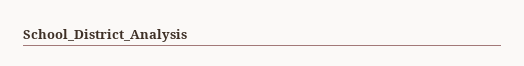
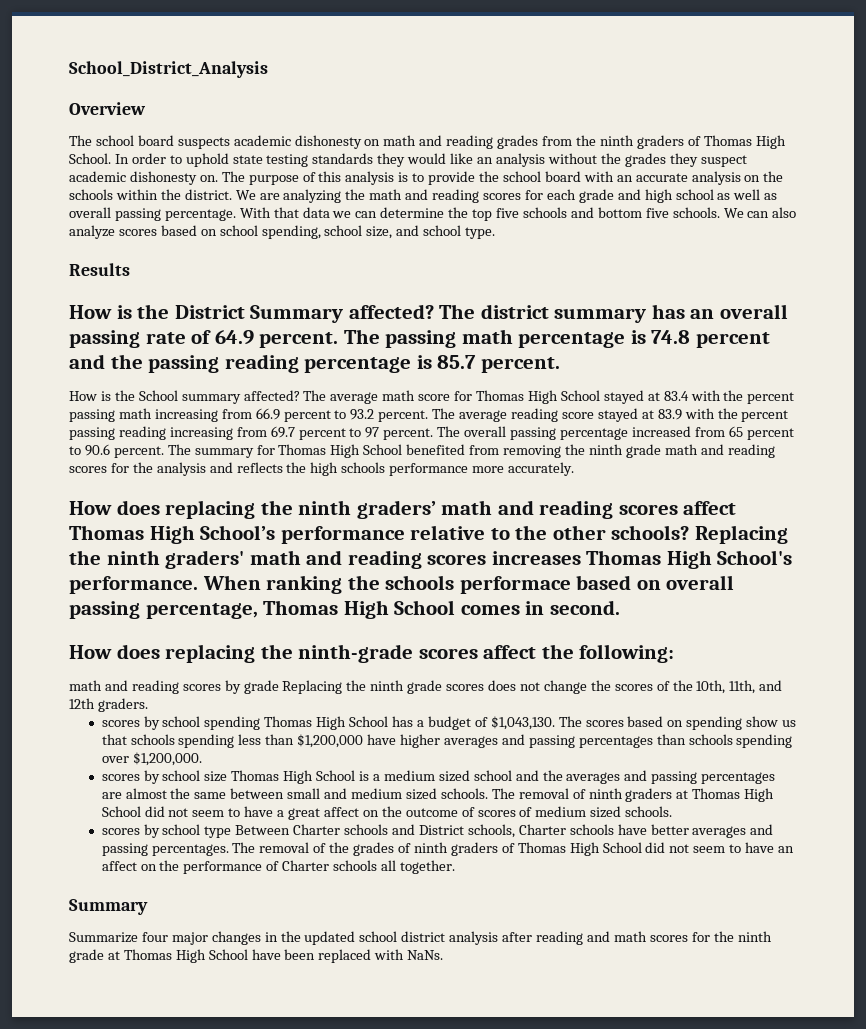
(187, 35) none -> [69,102,146,115] [69,135,786,149] [69,153,747,167] [69,171,784,185] [69,189,778,203] [69,207,797,221] [69,225,496,239] [69,263,130,276] [69,304,788,323] [69,329,770,348] [69,354,560,373] [69,390,795,404] [69,408,789,422] [69,426,794,440] [69,444,775,458] [69,462,575,476] [69,500,737,519] [69,525,788,544] [69,550,793,569] [69,575,735,594] [69,600,620,619] [69,644,675,663] [69,680,783,694] [69,698,148,712] [101,716,797,730] [101,734,793,748] [101,752,202,766] [101,770,776,784] [101,788,775,802] [101,806,673,820] [101,824,774,838] [101,842,795,856] [101,860,455,874] [69,899,148,915] [69,931,772,945] [69,949,444,963] // Overview // The school board suspects academic dishonesty on math and reading grades from the ninth graders of Thomas High School. In order to uphold state testing standards they would like an analysis without the grades they suspect academic dishonesty on. The purpose of this analysis is to provide the school board with an accurate analysis on the schools within the district. We are analyzing the math and reading scores for each grade and high school as well as overall passing percentage. With that data we can determine the top five schools and bottom five schools. We can also analyze scores based on school spending, school size, and school type. // Results // How is the District Summary affected? The district summary has an overall passing rate of 64.9 percent. The passing math percentage is 74.8 percent and the passing reading percentage is 85.7 percent. // How is the School summary affected? The average math score for Thomas High School stayed at 83.4 with the percent passing math increasing from 66.9 percent to 93.2 percent. The average reading score stayed at 83.9 with the percent passing reading increasing from 69.7 percent to 97 percent. The overall passing percentage increased from 65 percent to 90.6 percent. The summary for Thomas High School benefited from removing the ninth grade math and reading scores for the analysis and reflects the high schools performance more accurately. // How does replacing the ninth graders’ math and reading scores affect Thomas High School’s performance relative to the other schools? Replacing the ninth graders' math and reading scores increases Thomas High School's performance. When ranking the schools performace based on overall passing percentage, Thomas High School comes in second. // How does replacing the ninth-grade scores affect the following: // math and reading scores by grade Replacing the ninth grade scores does not change the scores of the 10th, 11th, and 12th graders. // scores by school spending Thomas High School has a budget of $1,043,130. The scores based on spending show us that schools spending less than $1,200,000 have higher averages and passing percentages than schools spending over $1,200,000. // scores by school size Thomas High School is a medium sized school and the averages and passing percentages are almost the same between small and medium sized schools. The removal of ninth graders at Thomas High School did not seem to have a great affect on the outcome of scores of medium sized schools. // scores by school type Between Charter schools and District schools, Charter schools have better averages and passing percentages. The removal of the grades of ninth graders of Thomas High School did not seem to have an affect on the performance of Charter schools all together. // Summary // Summarize four major changes in the updated school district analysis after reading and math scores for the ninth grade at Thomas High School have been replaced with NaNs.

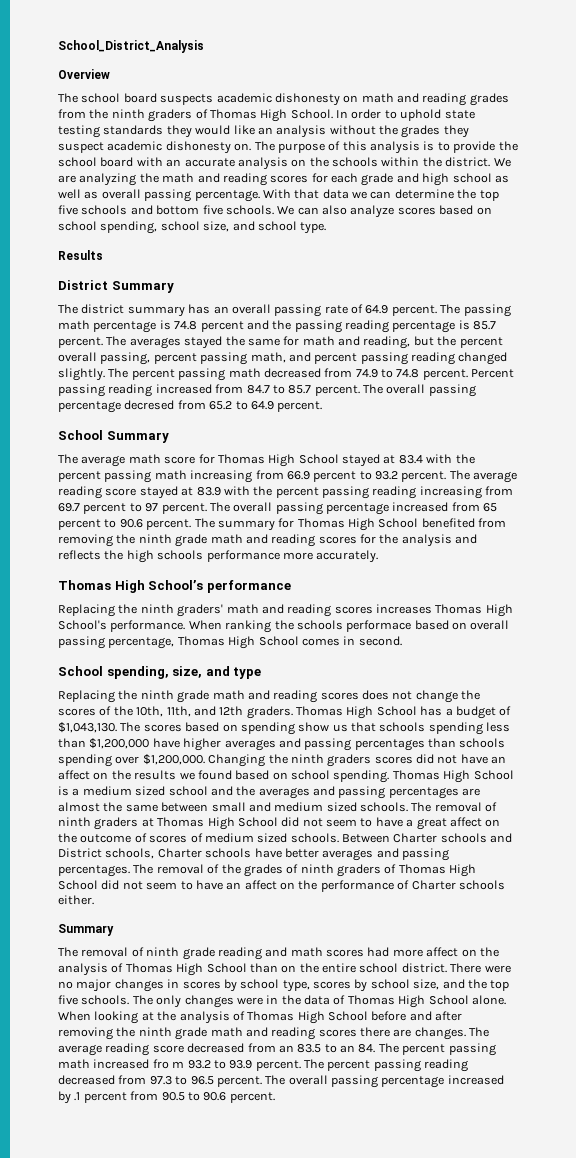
[69,304,170,319] How is the -> (103, 255) none
[348,304,434,319] affected? -> (174, 287) //
[69,390,300,404] // How is the School summary affected? -> [106,336,503,349] [58,352,508,365] [58,368,515,381] [58,384,476,397] [58,400,323,413] [58,430,169,443] The averages stayed the same for math and reading, but the percent overall passing, percent passing math, and percent passing reading changed slightly. The percent passing math decreased from 74.9 to 74.8 percent. Percent passing reading increased from 84.7 to 85.7 percent. The overall passing percentage decresed from 65.2 to 64.9 percent. // School Summary //
[69,500,737,519] How does replacing the ninth graders’ math and reading scores affect -> (379, 556) none
[410,525,690,540] relative to the other schools? -> (291, 586) //
[69,644,675,663] [69,680,279,694] How does replacing the ninth-grade scores affect the following: // math and reading scores by grade -> [58,666,262,679] School spending, size, and type //
(443, 687) none -> [212,690,318,703] math and reading
[101,716,261,730] // scores by school spending -> (293, 712) none
[101,770,228,784] // scores by school size -> [208,754,507,767] [58,770,390,783] Changing the ninth graders scores did not have an affect on the results we found based on school spending.
[101,824,232,838] // scores by school type -> (339, 838) none
[381,860,455,874] [69,899,148,915] [69,931,772,945] [69,949,444,963] all together. // Summary // Summarize four major changes in the updated school district analysis after reading and math scores for the ninth grade at Thomas High School have been replaced with NaNs. -> [58,895,94,905] [58,924,114,936] [58,947,499,960] [58,963,511,976] [58,979,510,992] [58,995,506,1008] [58,1011,463,1024] [58,1027,490,1040] [58,1043,496,1056] [58,1059,469,1072] [58,1075,504,1088] [58,1091,275,1104] either. // Summary // The removal of ninth grade reading and math scores had more affect on the analysis of Thomas High School than on the entire school district. There were no major changes in scores by school type, scores by school size, and the top five schools. The only changes were in the data of Thomas High School alone. When looking at the analysis of Thomas High School before and after removing the ninth grade math and reading scores there are changes. The average reading score decreased from an 83.5 to an 84. The percent passing math increased fro m 93.2 to 93.9 percent. The percent passing reading decreased from 97.3 to 96.5 percent. The overall passing percentage increased by .1 percent from 90.5 to 90.6 percent.

